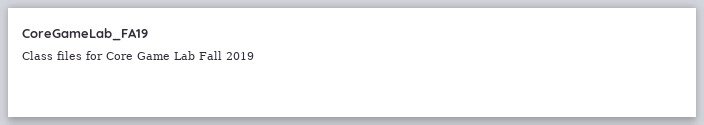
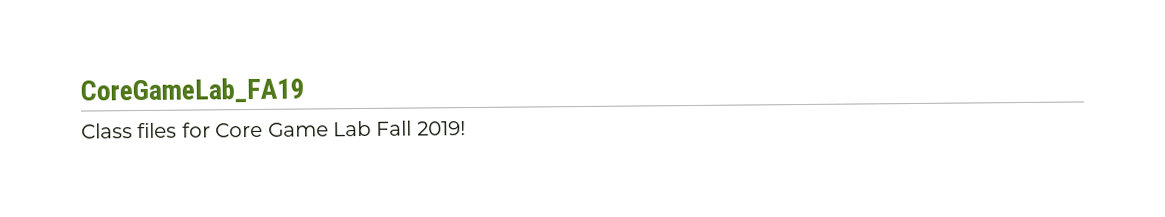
[226,52,254,60] 2019 -> [416,121,466,136] 2019!

